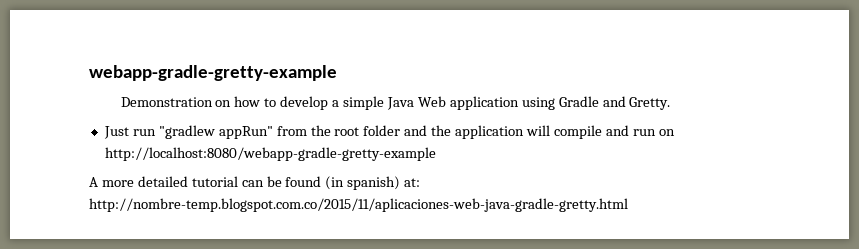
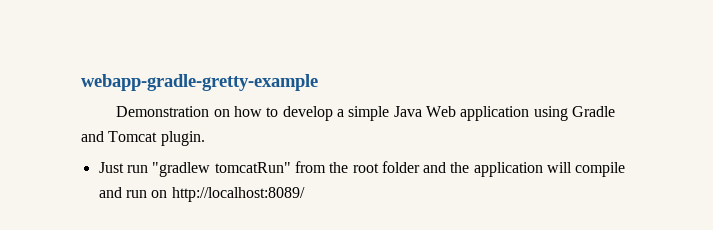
[629,97,671,110] Gretty. -> [108,131,205,146] Tomcat plugin.
[218,126,273,139] appRun" -> [214,162,291,173] tomcatRun"
[104,147,436,161] [89,176,421,190] [89,198,628,212] http://localhost:8080/webapp-gradle-gretty-example // A more detailed tutorial can be found (in spanish) at: http://nombre-temp.blogspot.com.co/2015/11/aplicaciones-web-java-gradle-gretty.html -> [171,187,305,202] http://localhost:8089/

